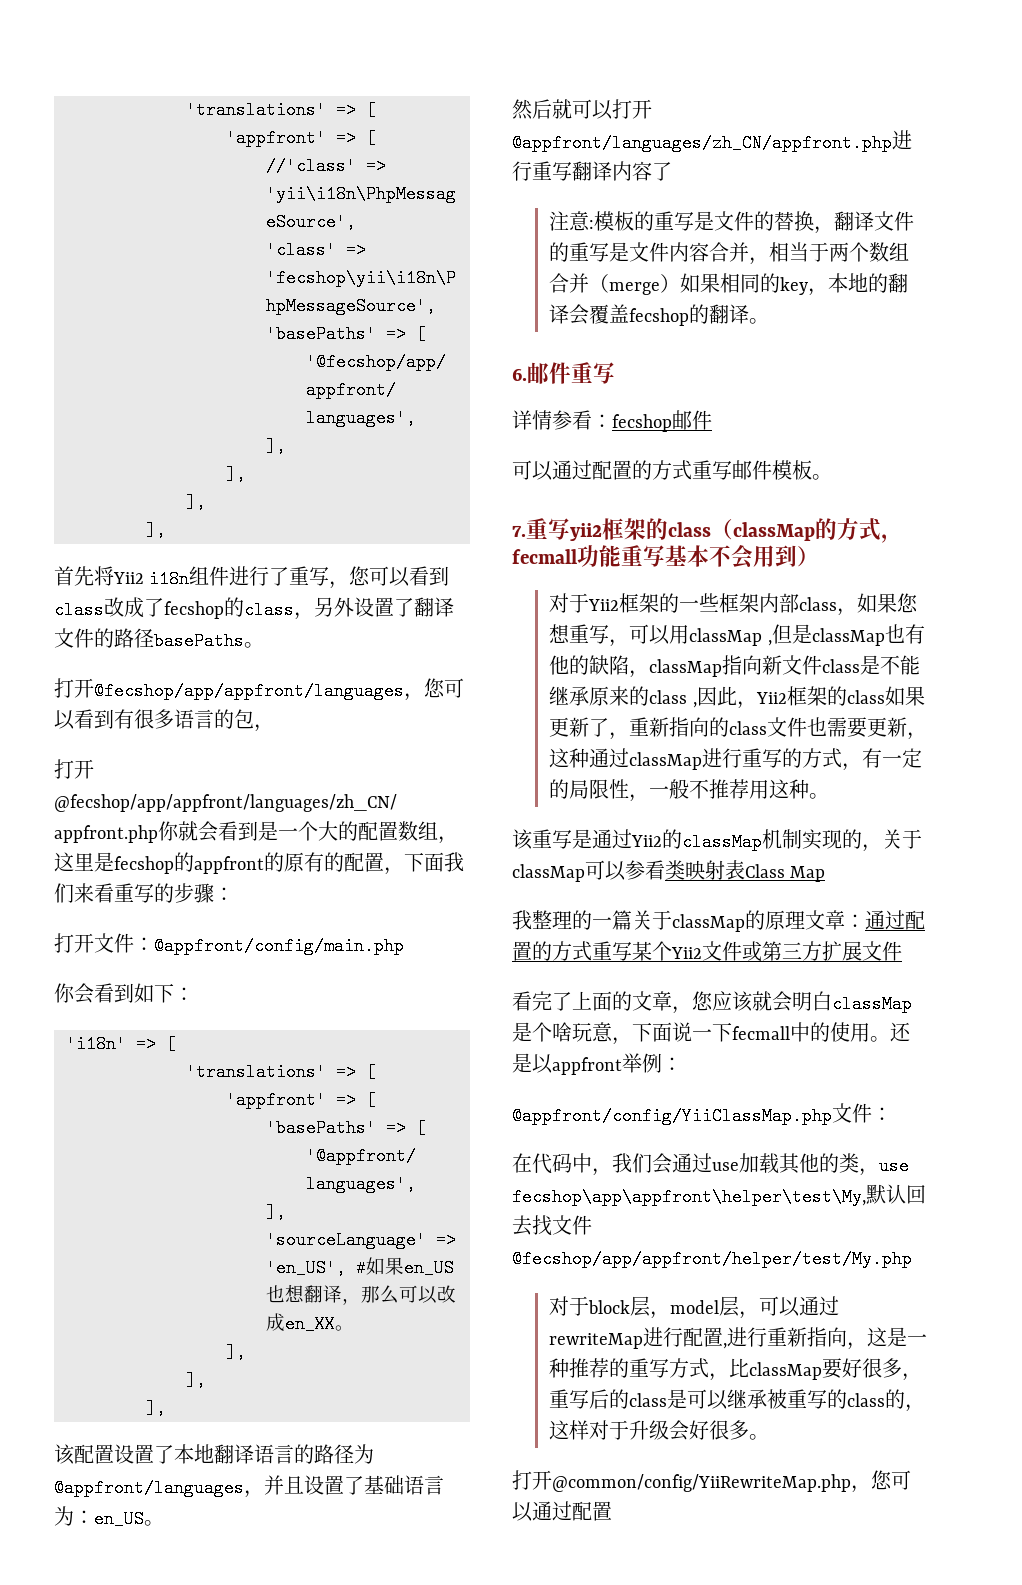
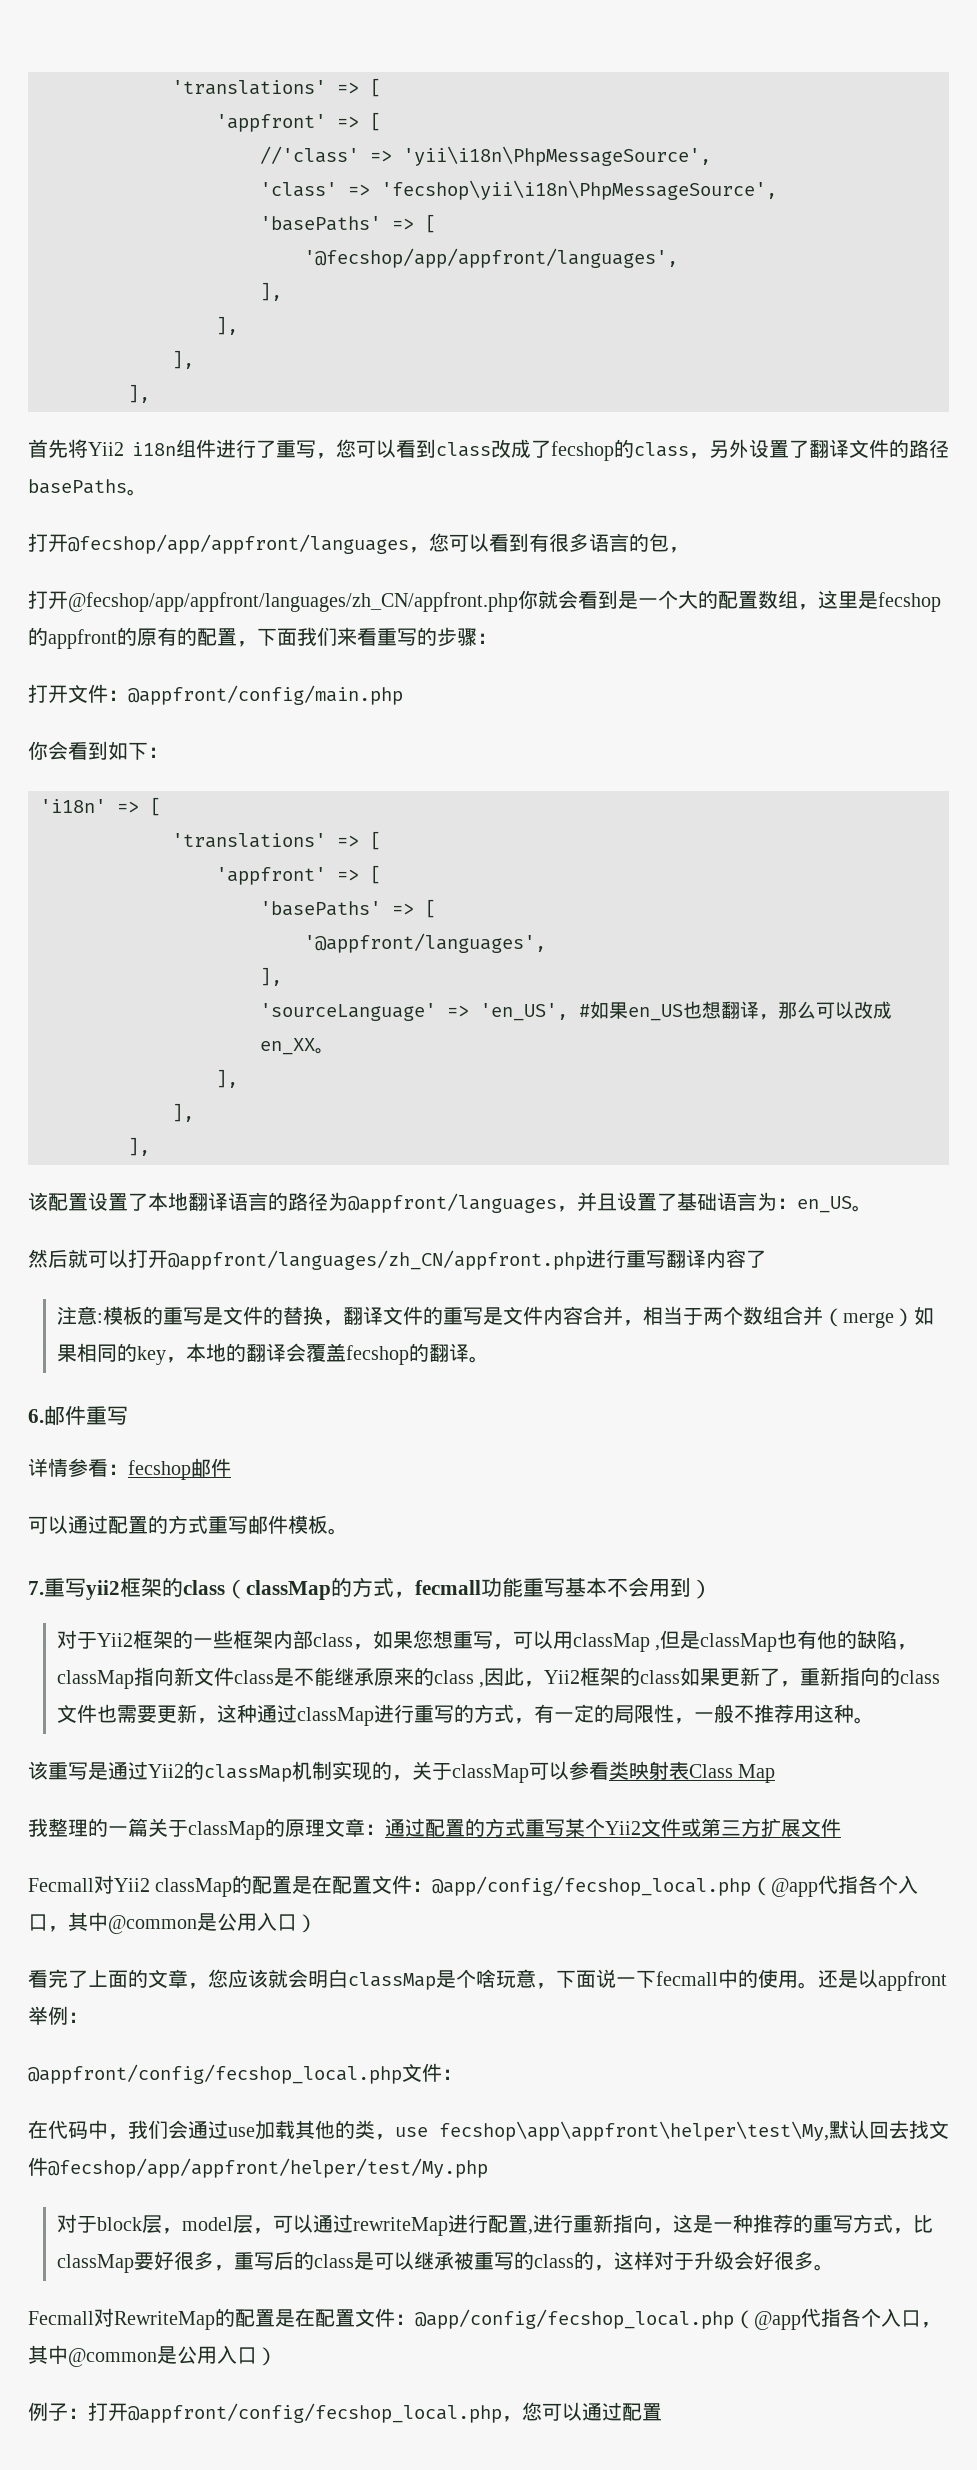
(902, 951) none -> [28,1875,919,1897] [28,1912,317,1934] // Fecmall对Yii2 classMap的配置是在配置文件：@app/config/fecshop_local.php（@app代指各个入口，其中@common是公用入口）
[512,1107,832,1125] @appfront/config/YiiClassMap.php -> [28,2064,402,2084] @appfront/config/fecshop_local.php
[512,1470,851,1492] 打开@common/config/YiiRewriteMap.php -> [28,2308,941,2330] [28,2345,277,2367] [28,2402,502,2423] Fecmall对RewriteMap的配置是在配置文件：@app/config/fecshop_local.php（@app代指各个入口，其中@common是公用入口） // 例子：打开@appfront/config/fecshop_local.php

